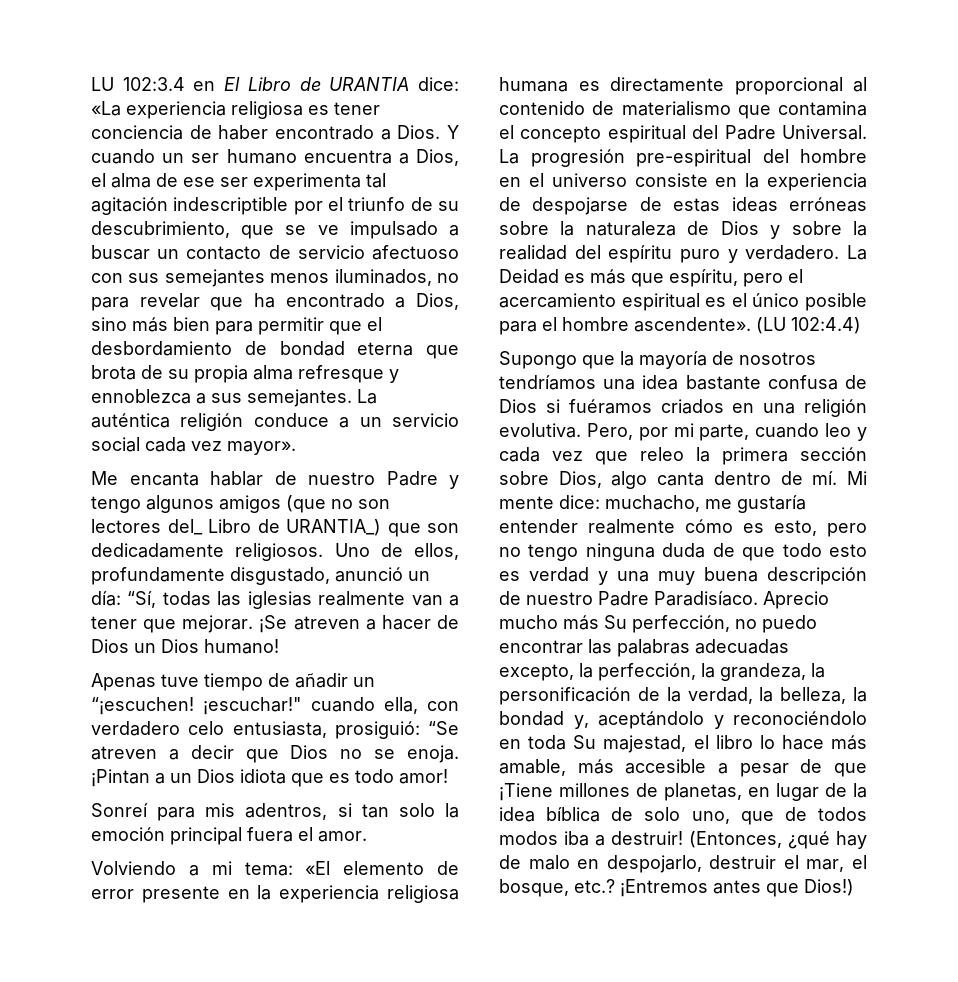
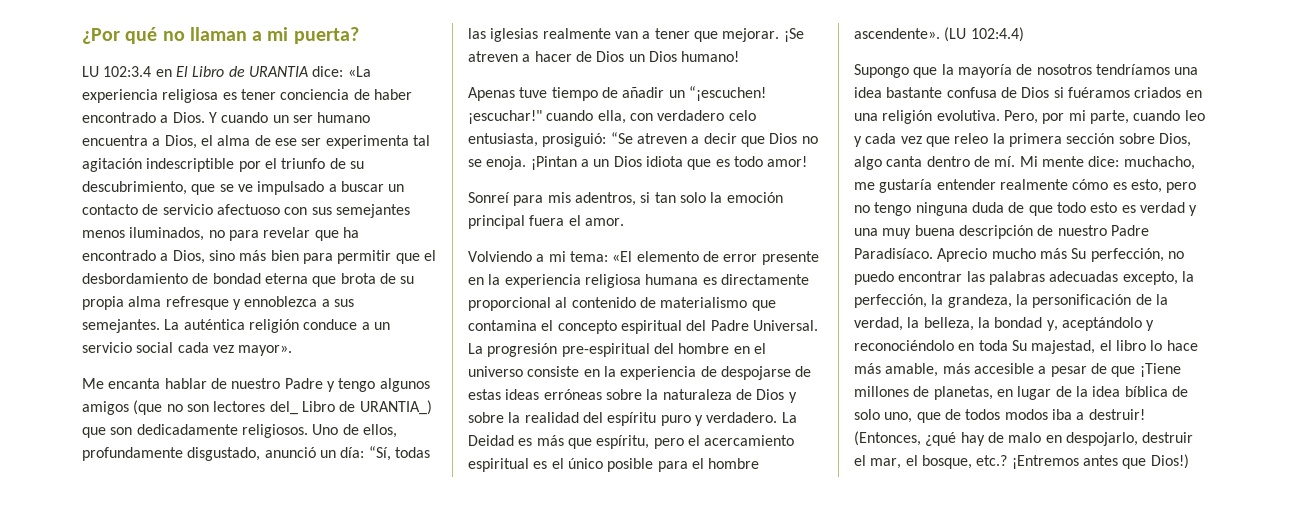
(91, 84) none -> [82,27,359,44] ¿Por qué no llaman a mi puerta? //

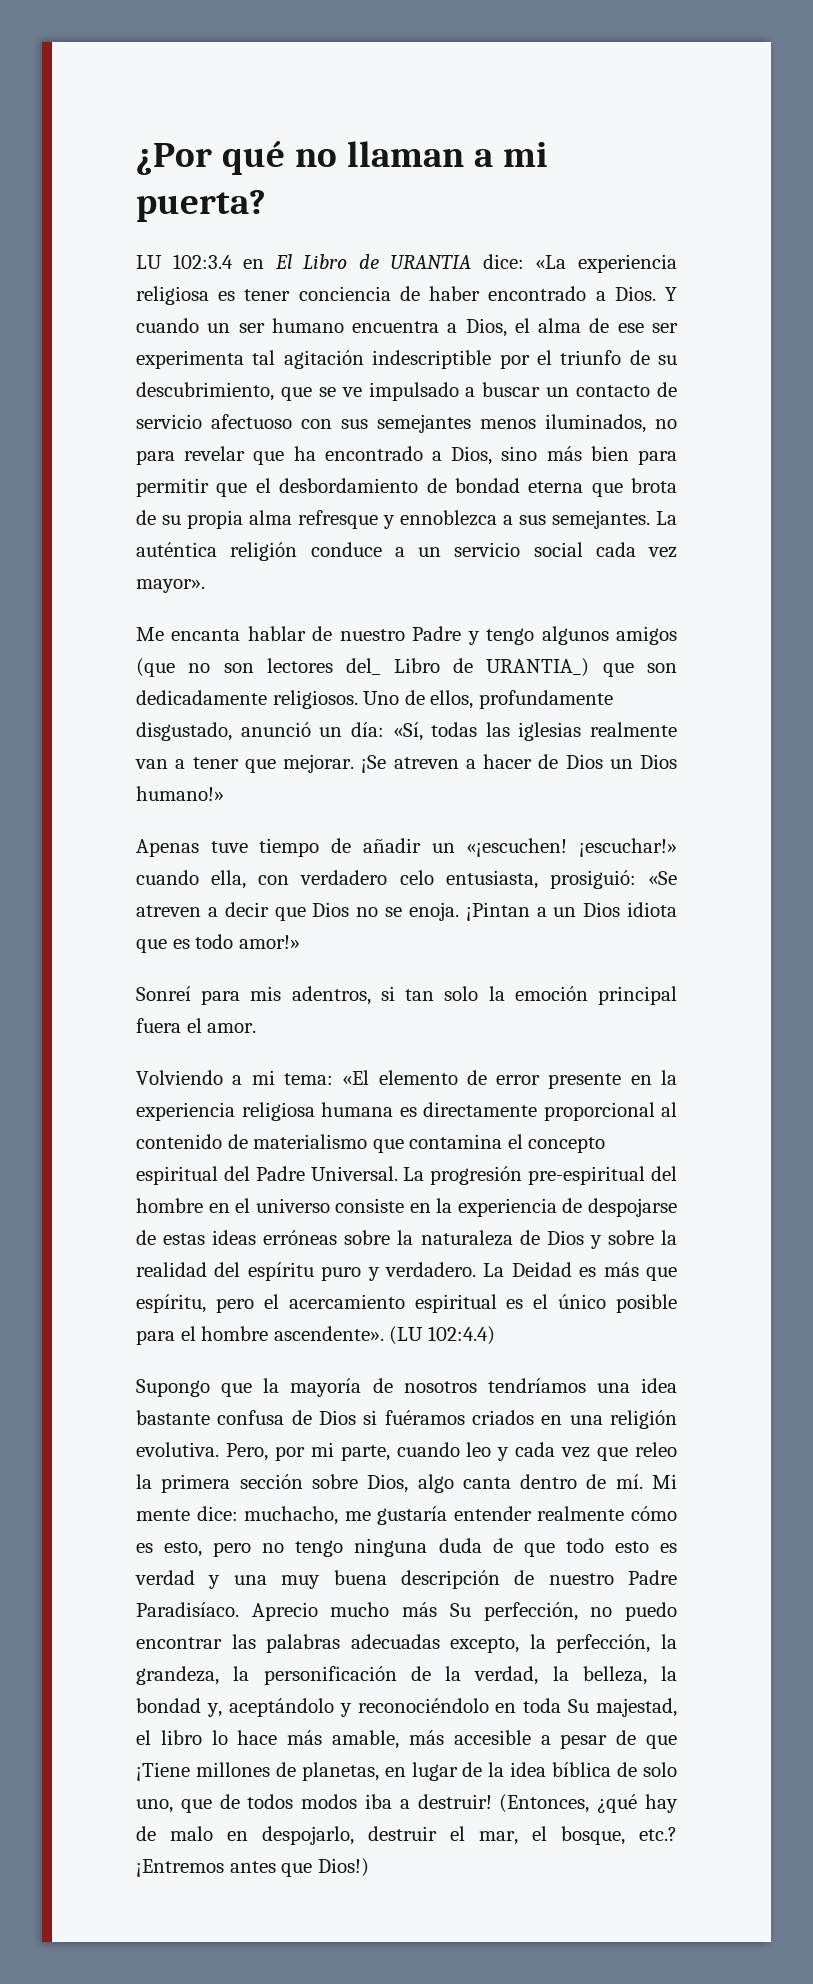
[368,446,391,461] “Sí, -> [392,722,423,741] «Sí,
[681,51,740,62] humano! -> [136,786,224,801] humano!»
[688,86,766,101] [468,110,542,124] “¡escuchen! ¡escuchar!" -> [466,838,677,857] «¡escuchen! ¡escuchar!»
[610,132,633,144] “Se -> [648,871,677,885] «Se
[767,156,808,167] amor! -> [238,935,300,949] amor!»

